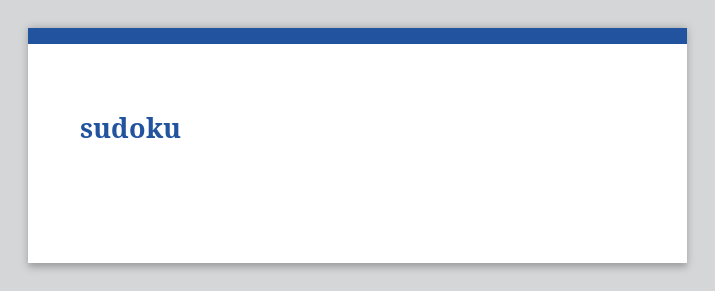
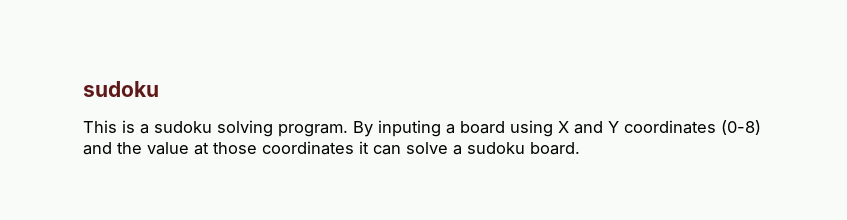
[80,117,181,138] sudoku -> [83,81,159,97] [83,120,761,137] [83,141,580,155] sudoku // This is a sudoku solving program. By inputing a board using X and Y coordinates (0-8) and the value at those coordinates it can solve a sudoku board.

